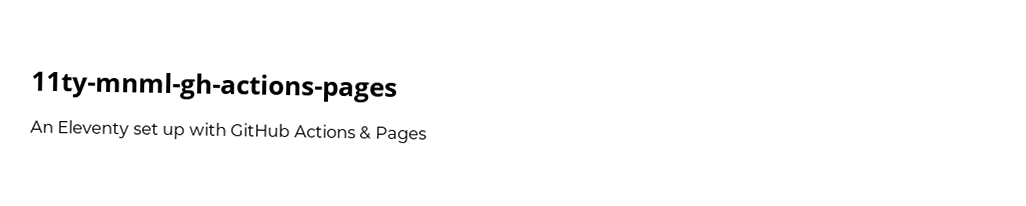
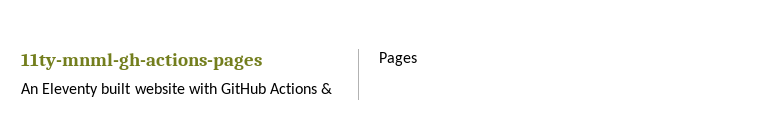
[132,123,186,140] set up -> [101,83,185,94] built website

